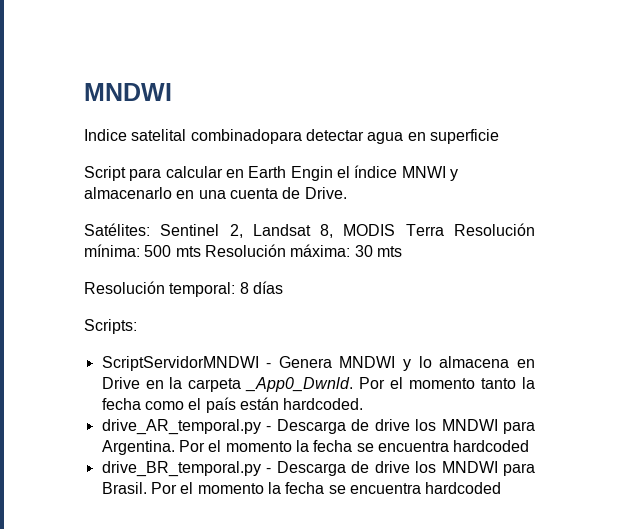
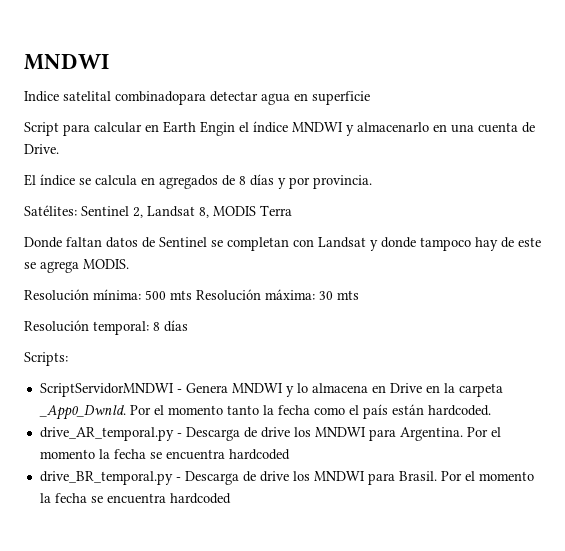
[401,166,446,178] MNWI -> [292,122,343,132] MNDWI
(347, 193) none -> [24,174,372,189] // El índice se calcula en agregados de 8 días y por provincia.
(444, 230) none -> [24,237,541,251] [24,259,129,273] // Donde faltan datos de Sentinel se completan con Landsat y donde tampoco hay de este se agrega MODIS. //

